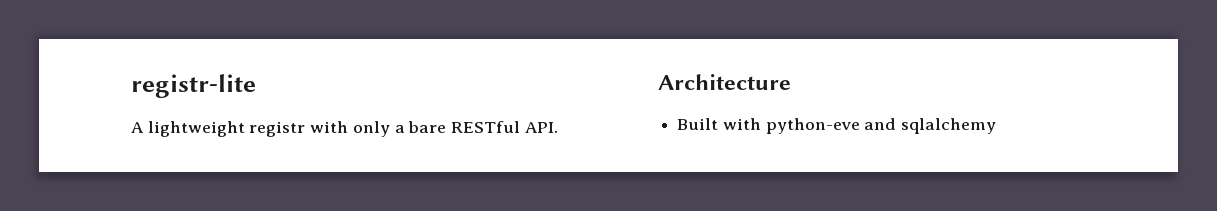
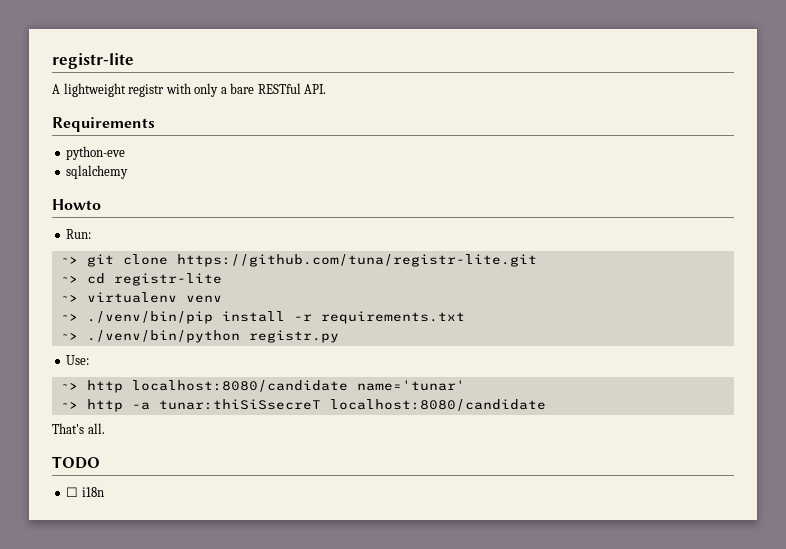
[658,74,791,90] [677,118,761,130] Architecture // Built with -> [52,117,155,132] Requirements //
[864,118,897,130] and -> (126, 153) //
(997, 126) none -> [52,199,101,210] [66,229,92,239] [59,254,537,267] [59,273,222,286] [59,292,222,303] [59,311,465,324] [59,330,339,343] [66,355,90,365] [59,380,465,393] [59,399,546,412] [52,423,105,434] [52,456,100,469] [66,487,104,497] // Howto // Run: // ~> git clone https://github.com/tuna/registr-lite.git // ~> cd registr-lite // ~> virtualenv venv // ~> ./venv/bin/pip install -r requirements.txt // ~> ./venv/bin/python registr.py // Use: // ~> http localhost:8080/candidate name='tunar' // ~> http -a tunar:thiSiSsecreT localhost:8080/candidate // That's all. // TODO // ☐ i18n

